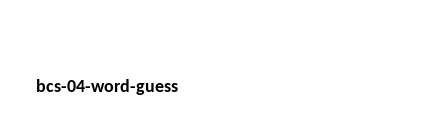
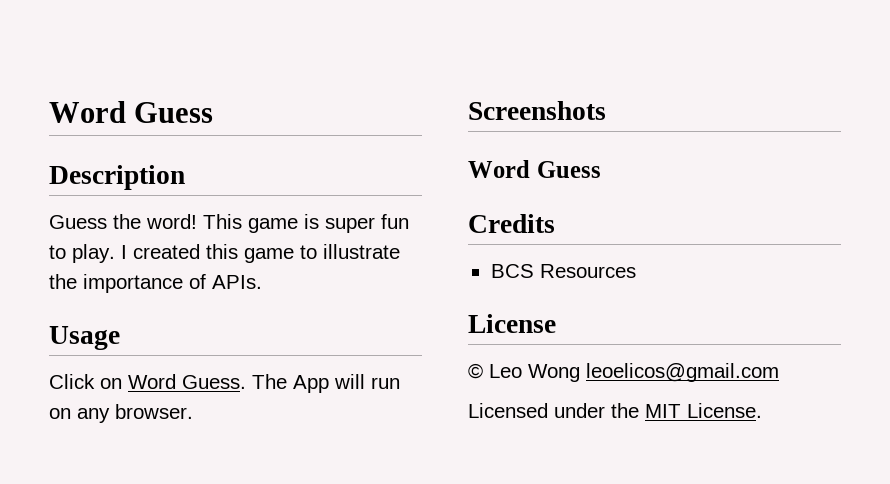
[36,79,178,95] bcs-04-word-guess -> [49,101,214,123] [49,165,185,190] [49,214,409,233] [49,244,400,263] [49,274,262,293] [49,326,120,350] [49,374,400,393] [49,404,193,423] [468,101,606,120] [468,160,601,178] [468,214,555,233] [490,264,636,278] [468,314,556,333] [468,363,779,382] [468,403,762,418] Word Guess // Description // Guess the word! This game is super fun to play. I created this game to illustrate the importance of APIs. // Usage // Click on Word Guess. The App will run on any browser. // Screenshots // Word Guess // Credits // BCS Resources // License // © Leo Wong leoelicos@gmail.com // Licensed under the MIT License.

